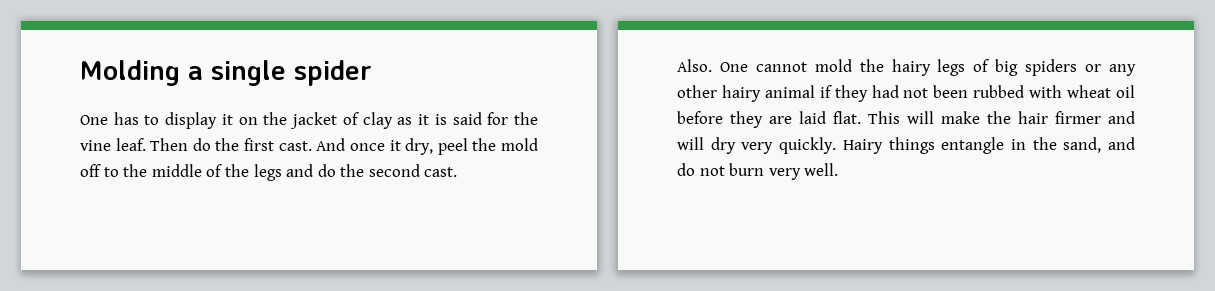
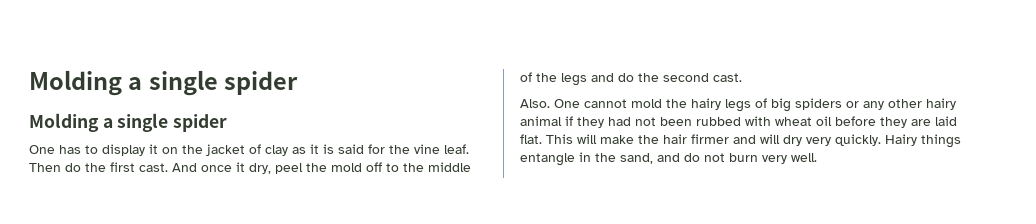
[80,60,372,86] Molding a single spider -> [29,70,299,96] [29,113,228,132] Molding a single spider // Molding a single spider

